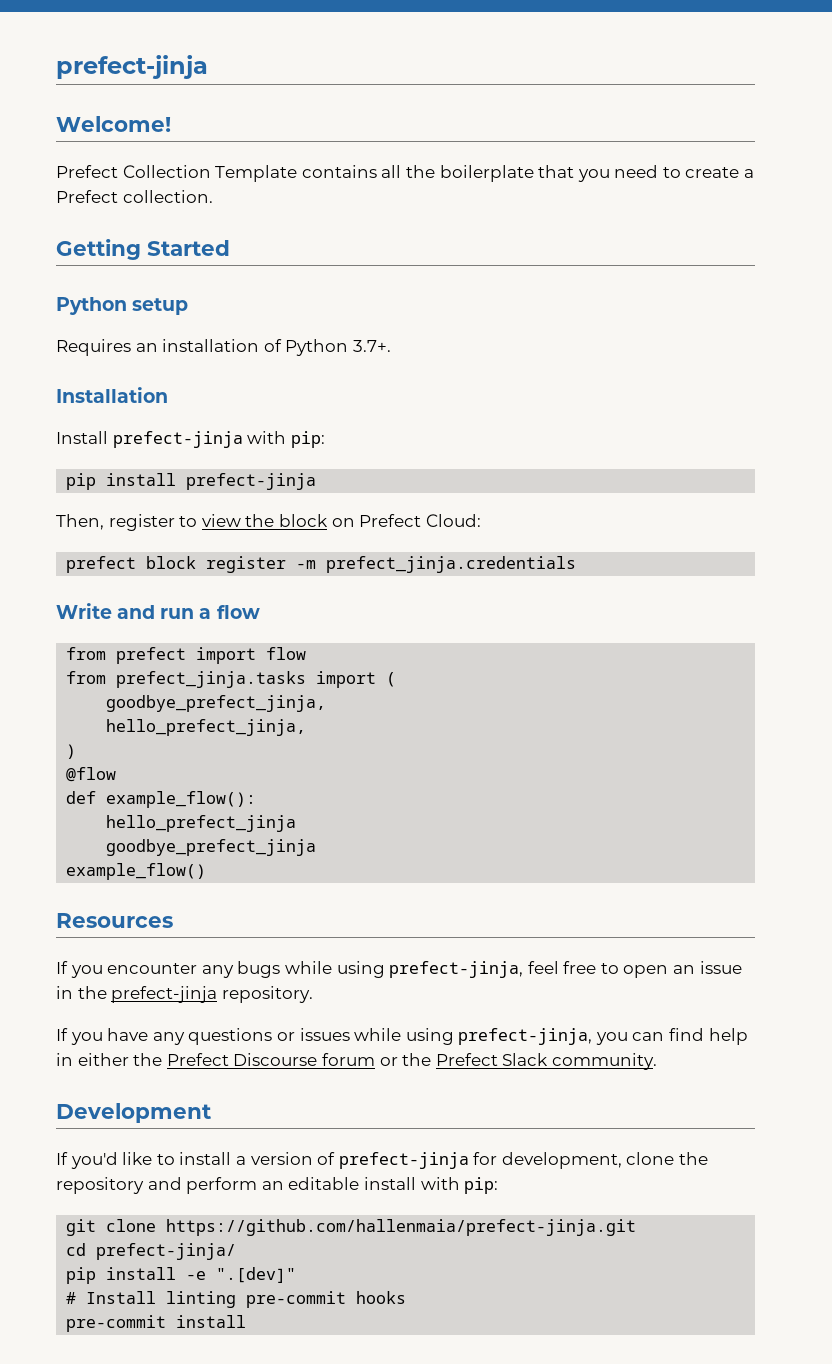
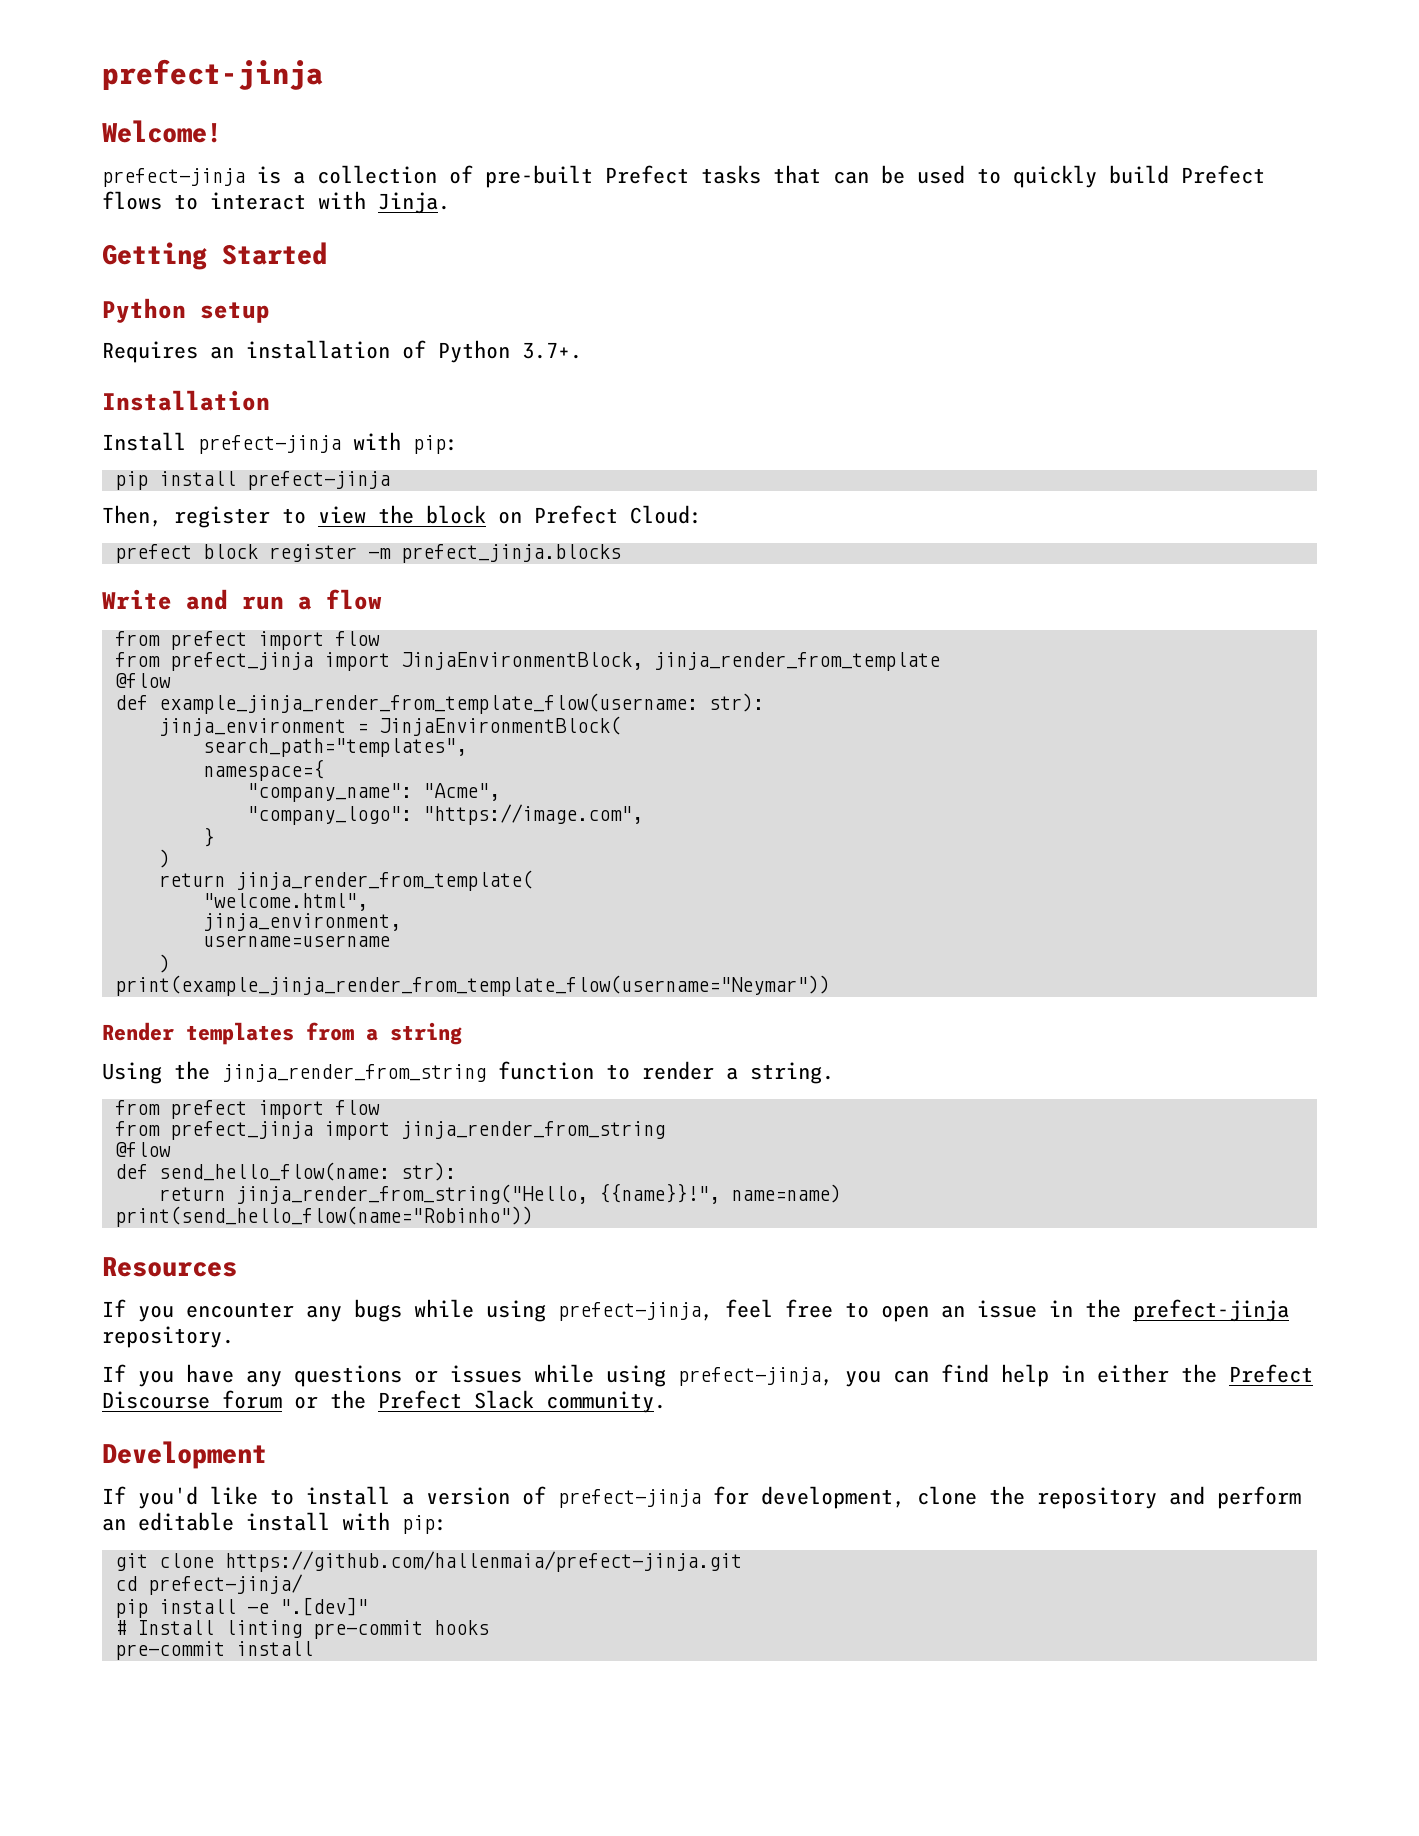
[56,165,755,182] [56,190,213,203] Prefect Collection Template contains all the boilerplate that you need to create a Prefect collection. -> [102,165,1265,188] [102,191,450,214] prefect-jinja is a collection of pre-built Prefect tasks that can be used to quickly build Prefect flows to interact with Jinja.
[326,556,577,573] prefect_jinja.credentials -> [400,544,621,563] prefect_jinja.blocks
[116,671,397,688] [106,695,327,712] [106,719,307,736] [66,744,77,759] [66,767,117,782] [66,791,257,808] [106,815,297,832] [106,839,317,856] [66,863,207,880] prefect_jinja.tasks import ( // goodbye_prefect_jinja, // hello_prefect_jinja, // ) // @flow // def example_flow(): // hello_prefect_jinja // goodbye_prefect_jinja // example_flow() -> [169,652,940,671] [114,673,171,688] [114,693,764,714] [158,716,621,736] [202,738,467,757] [202,759,324,781] [246,783,500,802] [246,804,643,825] [202,827,214,847] [158,849,170,868] [158,870,533,891] [202,893,368,911] [202,913,401,931] [202,935,390,947] [158,954,170,973] [114,975,830,996] [102,1022,462,1045] [102,1061,834,1084] [114,1100,380,1119] [114,1121,665,1140] [114,1142,171,1157] [114,1162,456,1181] [158,1183,841,1204] [114,1206,533,1227] prefect_jinja import JinjaEnvironmentBlock, jinja_render_from_template // @flow // def example_jinja_render_from_template_flow(username: str): // jinja_environment = JinjaEnvironmentBlock( // search_path="templates", // namespace={ // "company_name": "Acme", // "company_logo": "https://image.com", // } // ) // return jinja_render_from_template( // "welcome.html", // jinja_environment, // username=username // ) // print(example_jinja_render_from_template_flow(username="Neymar")) // Render templates from a string // Using the jinja_render_from_string function to render a string. // from prefect import flow // from prefect_jinja import jinja_render_from_string // @flow // def send_hello_flow(name: str): // return jinja_render_from_string("Hello, {{name}}!", name=name) // print(send_hello_flow(name="Robinho"))

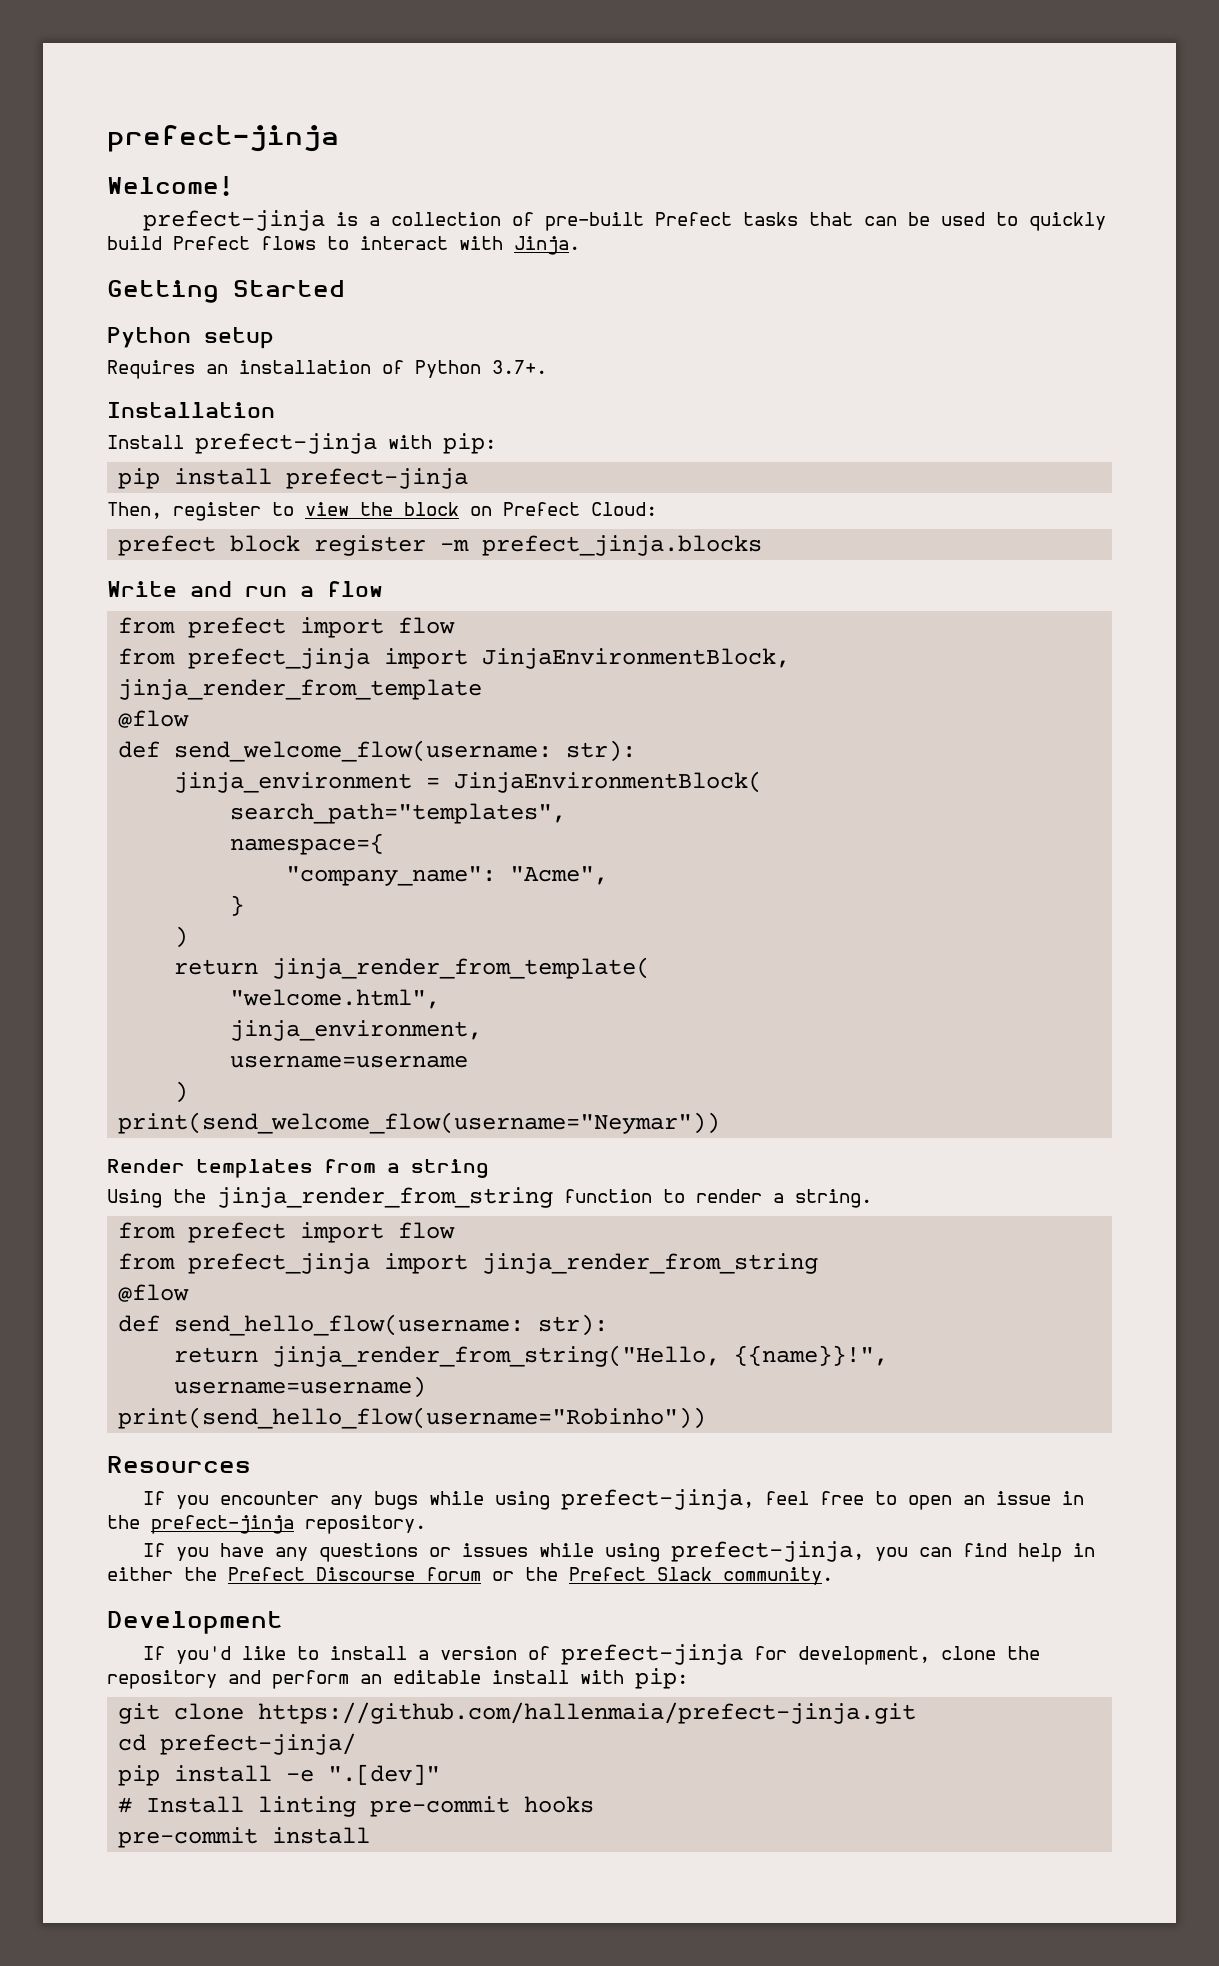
[158,693,698,714] example_jinja_render_from_template_flow(username: -> [174,740,553,762] send_welcome_flow(username:
[246,804,643,825] // "company_logo": "https://image.com", -> (609, 875) none
[114,975,830,996] print(example_jinja_render_from_template_flow(username="Neymar")) -> [118,1112,721,1134] print(send_welcome_flow(username="Neymar"))
[158,1162,390,1181] send_hello_flow(name: -> [174,1314,525,1336] send_hello_flow(username:
[730,1184,841,1203] [114,1206,533,1227] name=name) // print(send_hello_flow(name="Robinho")) -> [174,1376,427,1398] [118,1407,707,1429] username=username) // print(send_hello_flow(username="Robinho"))

